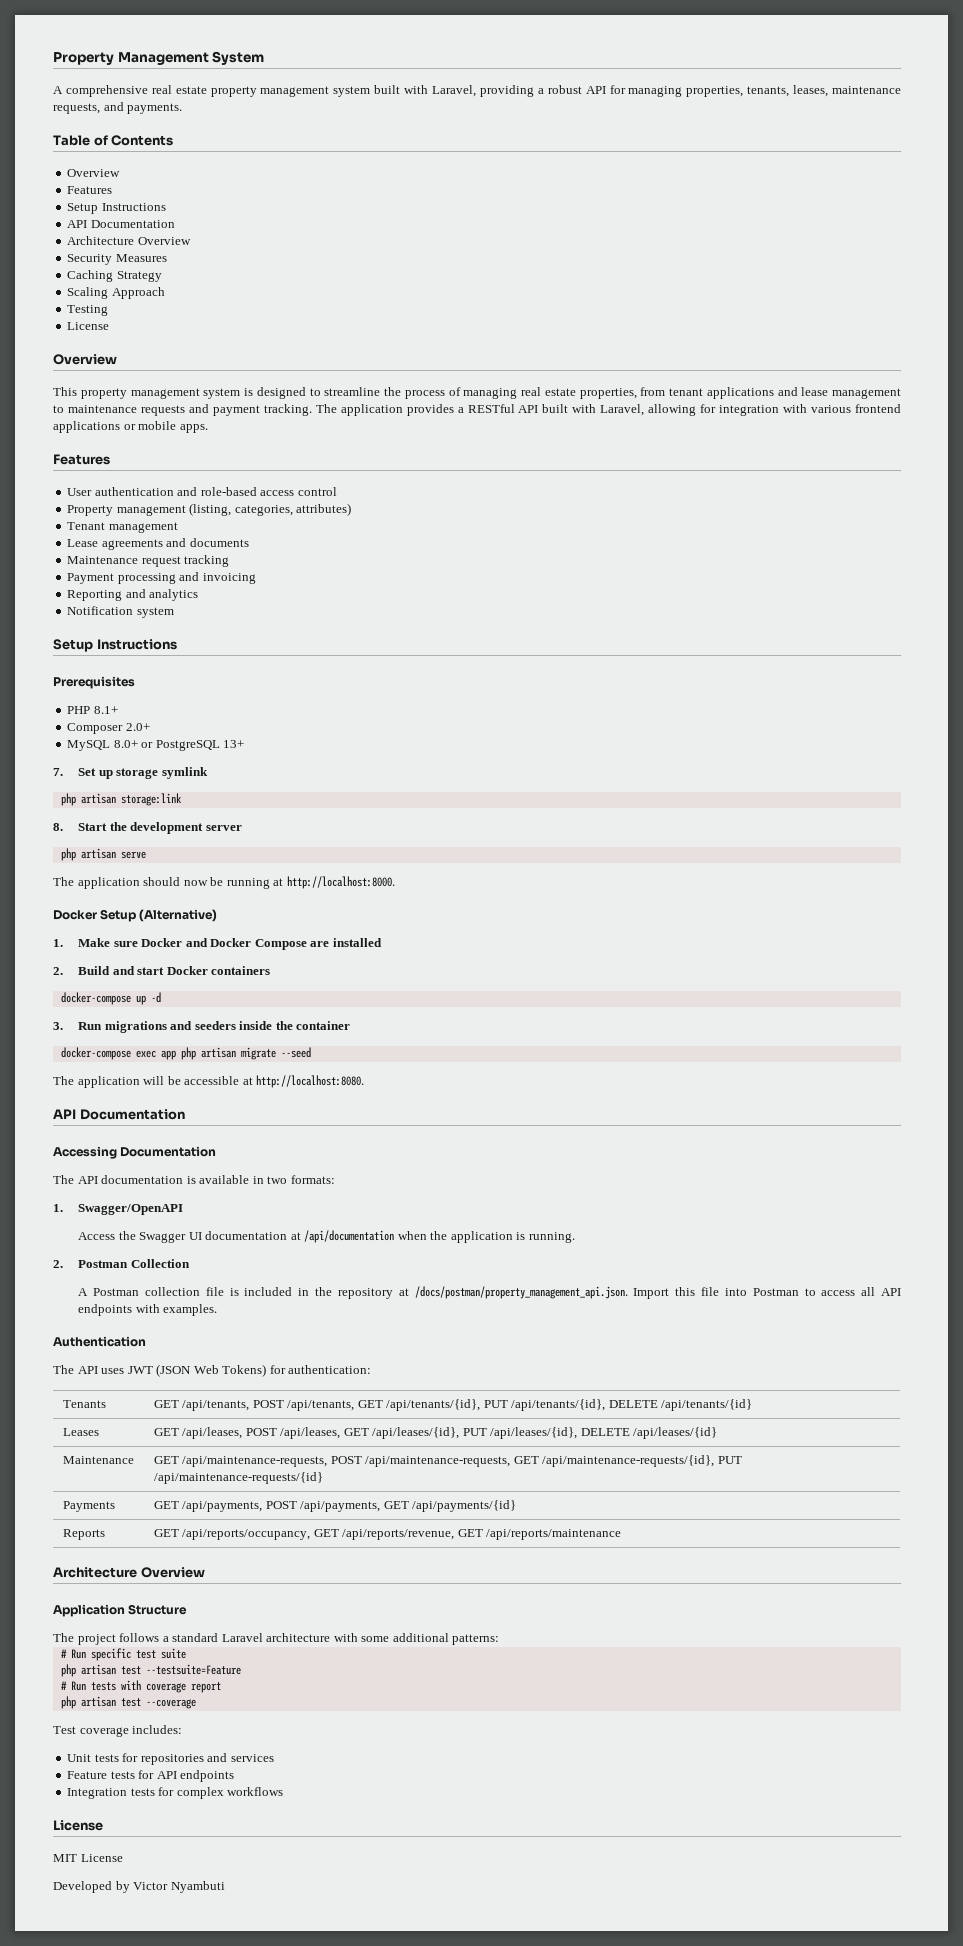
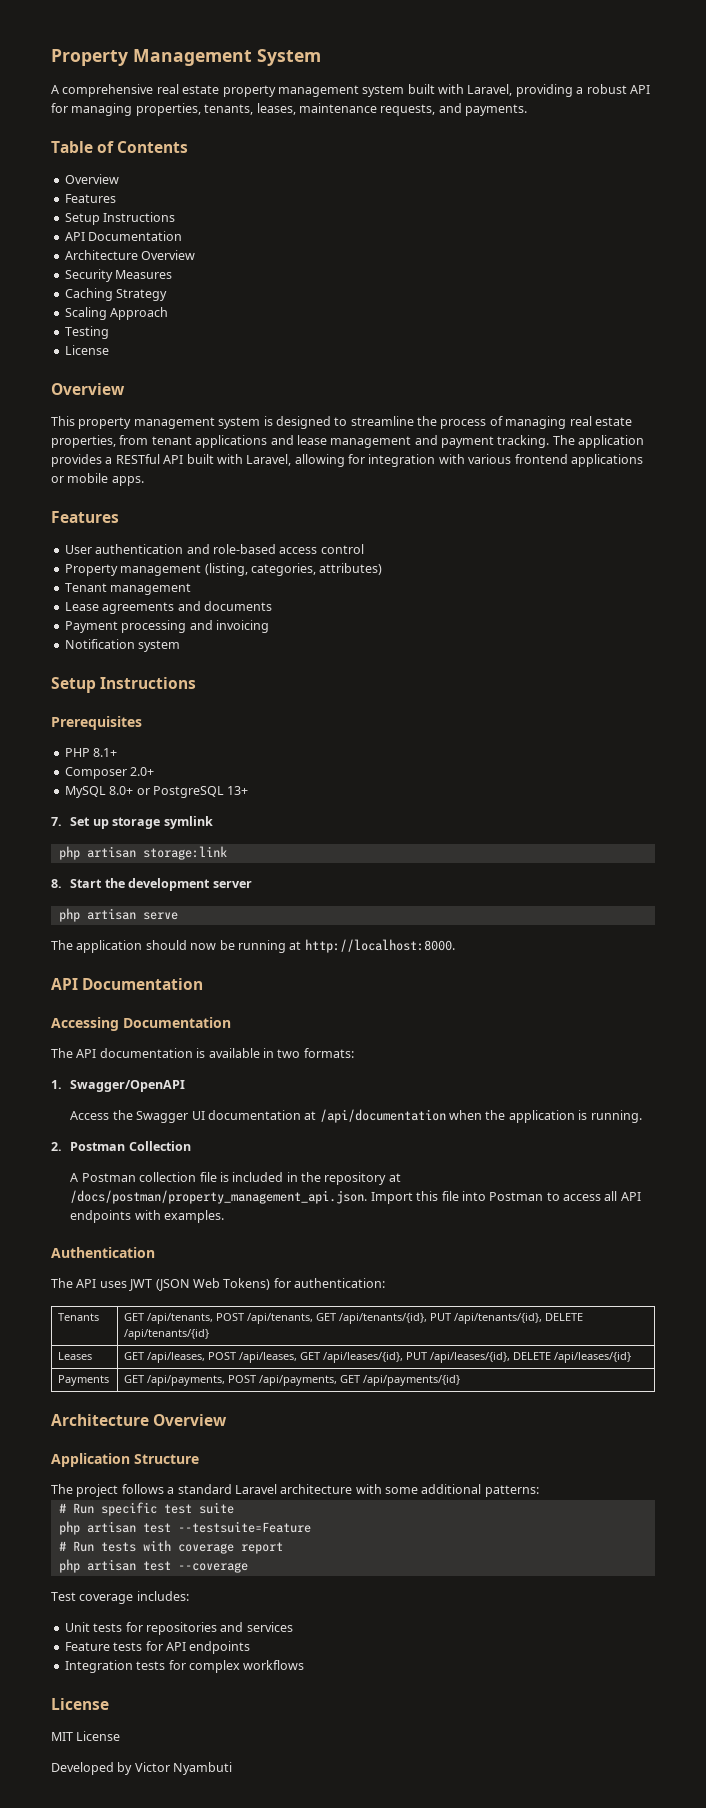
[53,405,185,416] to maintenance requests -> (412, 442) none
[67,555,230,567] // Maintenance request tracking -> (272, 606) none
[67,589,199,601] // Reporting and analytics -> (269, 626) none
[53,909,218,922] [53,938,382,950] [53,966,271,975] [60,992,161,1005] [53,1021,351,1033] [60,1047,311,1060] [53,1075,365,1088] // Docker Setup (Alternative) // 1. Make sure Docker and Docker Compose are installed // 2. Build and start Docker containers // docker-compose up -d // 3. Run migrations and seeders inside the container // docker-compose exec app php artisan migrate --seed // The application will be accessible at http://localhost:8080. -> (455, 946) none
[62,1456,134,1464] [153,1455,742,1467] [153,1472,323,1484] // Maintenance | GET /api/maintenance-requests, POST /api/maintenance-requests, GET /api/maintenance-requests/{id}, PUT /api/maintenance-requests/{id} -> (632, 1357) none
[62,1529,105,1540] [153,1529,622,1540] // Reports | GET /api/reports/occupancy, GET /api/reports/revenue, GET /api/reports/maintenance -> (461, 1380) none

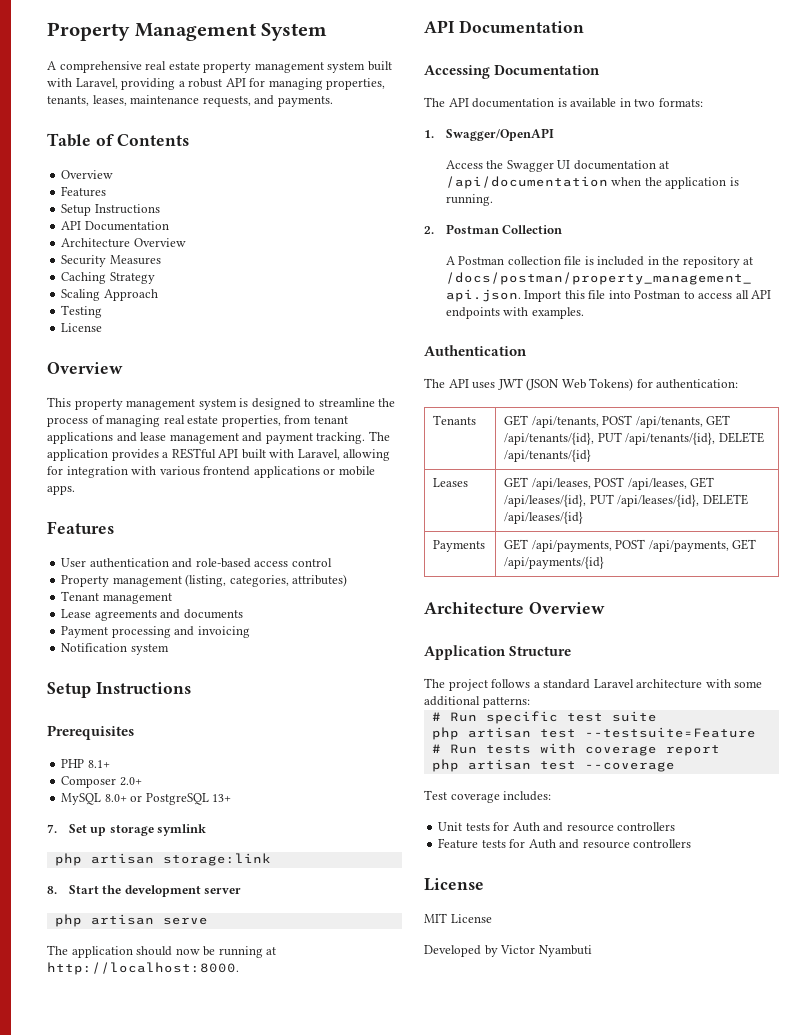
[145,1622,293,1635] repositories and services -> [512,822,676,832] Auth and resource controllers
[165,1641,251,1654] [64,1660,305,1673] API endpoints // Integration tests for complex workflows -> [528,839,692,849] Auth and resource controllers

